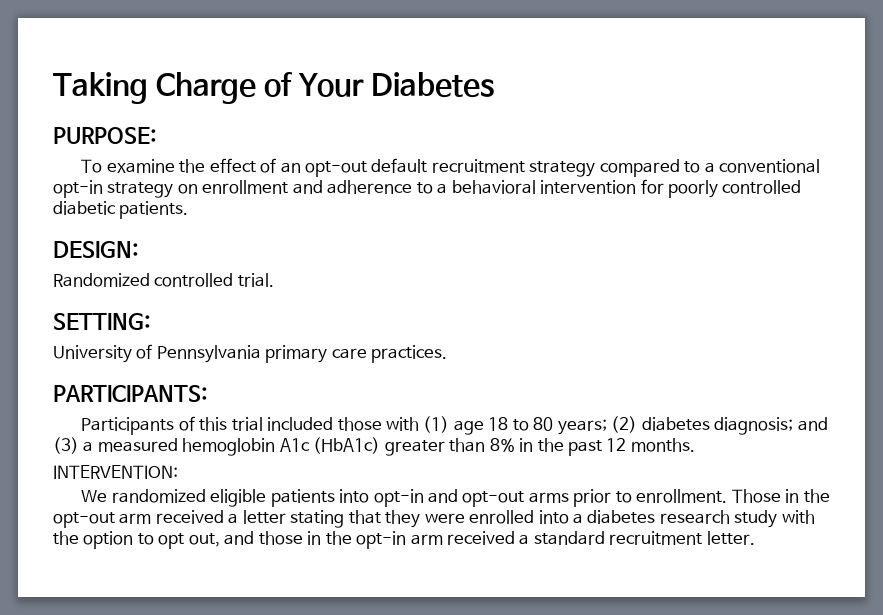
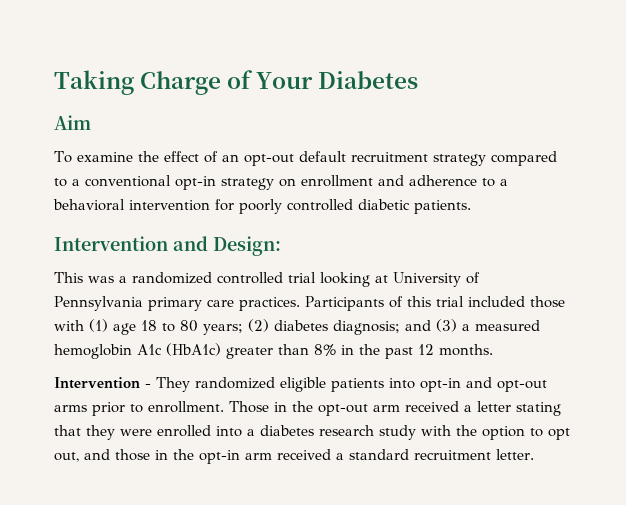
[53,127,157,144] PURPOSE: -> [54,115,91,130] Aim
[53,241,139,258] [53,273,274,287] [53,313,151,330] DESIGN: // Randomized controlled trial. // SETTING: // -> [54,236,281,256] [54,272,388,287] Intervention and Design: // This was a randomized controlled trial looking at
[53,385,208,402] // PARTICIPANTS: // -> (300, 304) none
[53,465,178,479] [81,490,108,502] INTERVENTION: // We -> [54,377,190,392] Intervention - They

